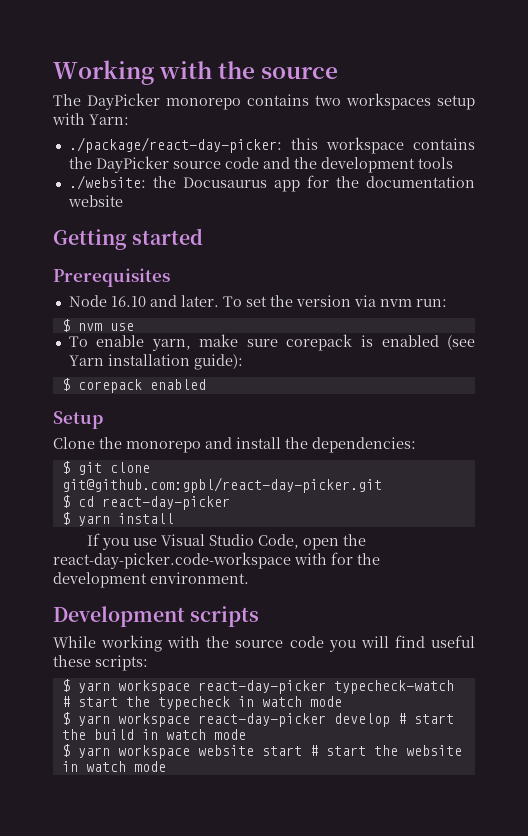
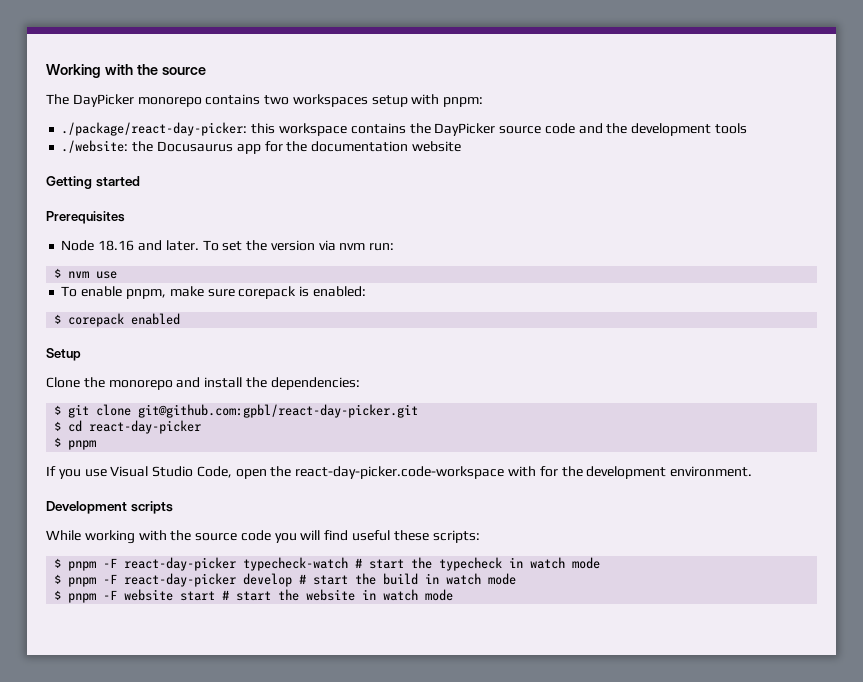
[89,114,129,125] Yarn: -> [443,97,484,107] pnpm:
[110,296,146,307] 16.10 -> [98,240,135,251] 18.16
[151,339,191,351] yarn, -> [125,289,166,299] pnpm,
[381,335,476,350] [68,354,243,370] enabled (see Yarn installation guide): -> [312,286,366,297] enabled:
[77,513,174,526] yarn install -> [68,440,97,450] pnpm
[77,680,190,694] yarn workspace -> [68,558,118,571] pnpm -F
[77,713,190,727] yarn workspace -> [68,574,118,587] pnpm -F
[77,745,190,759] yarn workspace -> [68,590,118,603] pnpm -F

